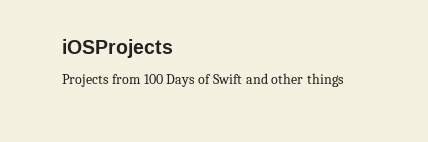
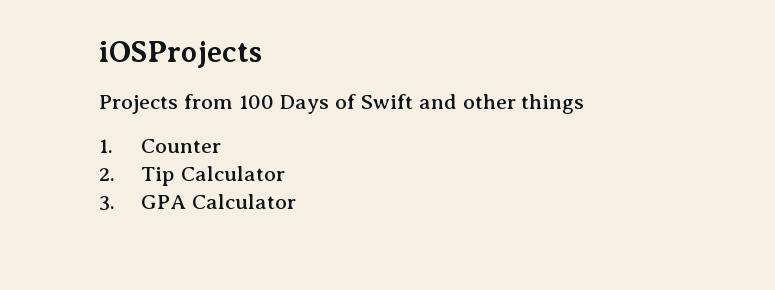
(345, 80) none -> [99,139,222,153] [99,166,286,186] [99,194,297,211] // 1. Counter // 2. Tip Calculator // 3. GPA Calculator

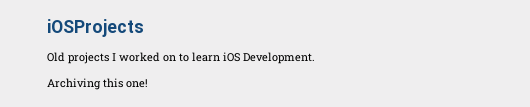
[99,94,585,114] [99,139,222,153] [99,166,286,186] [99,194,297,211] Projects from 100 Days of Swift and other things // 1. Counter // 2. Tip Calculator // 3. GPA Calculator -> [47,52,315,64] [47,78,148,90] Old projects I worked on to learn iOS Development. // Archiving this one!

